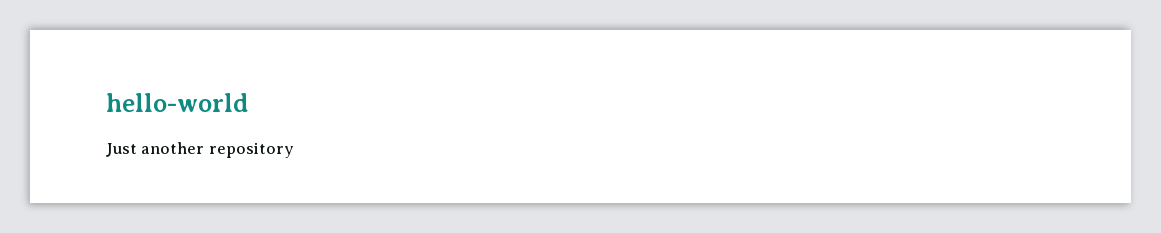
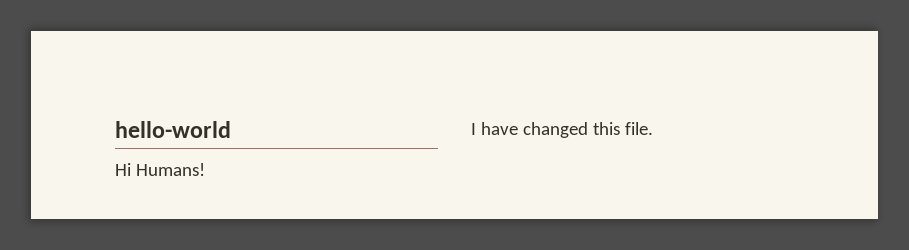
[106,142,294,158] Just another repository -> [115,163,205,176] [471,122,653,138] Hi Humans! // I have changed this file.

